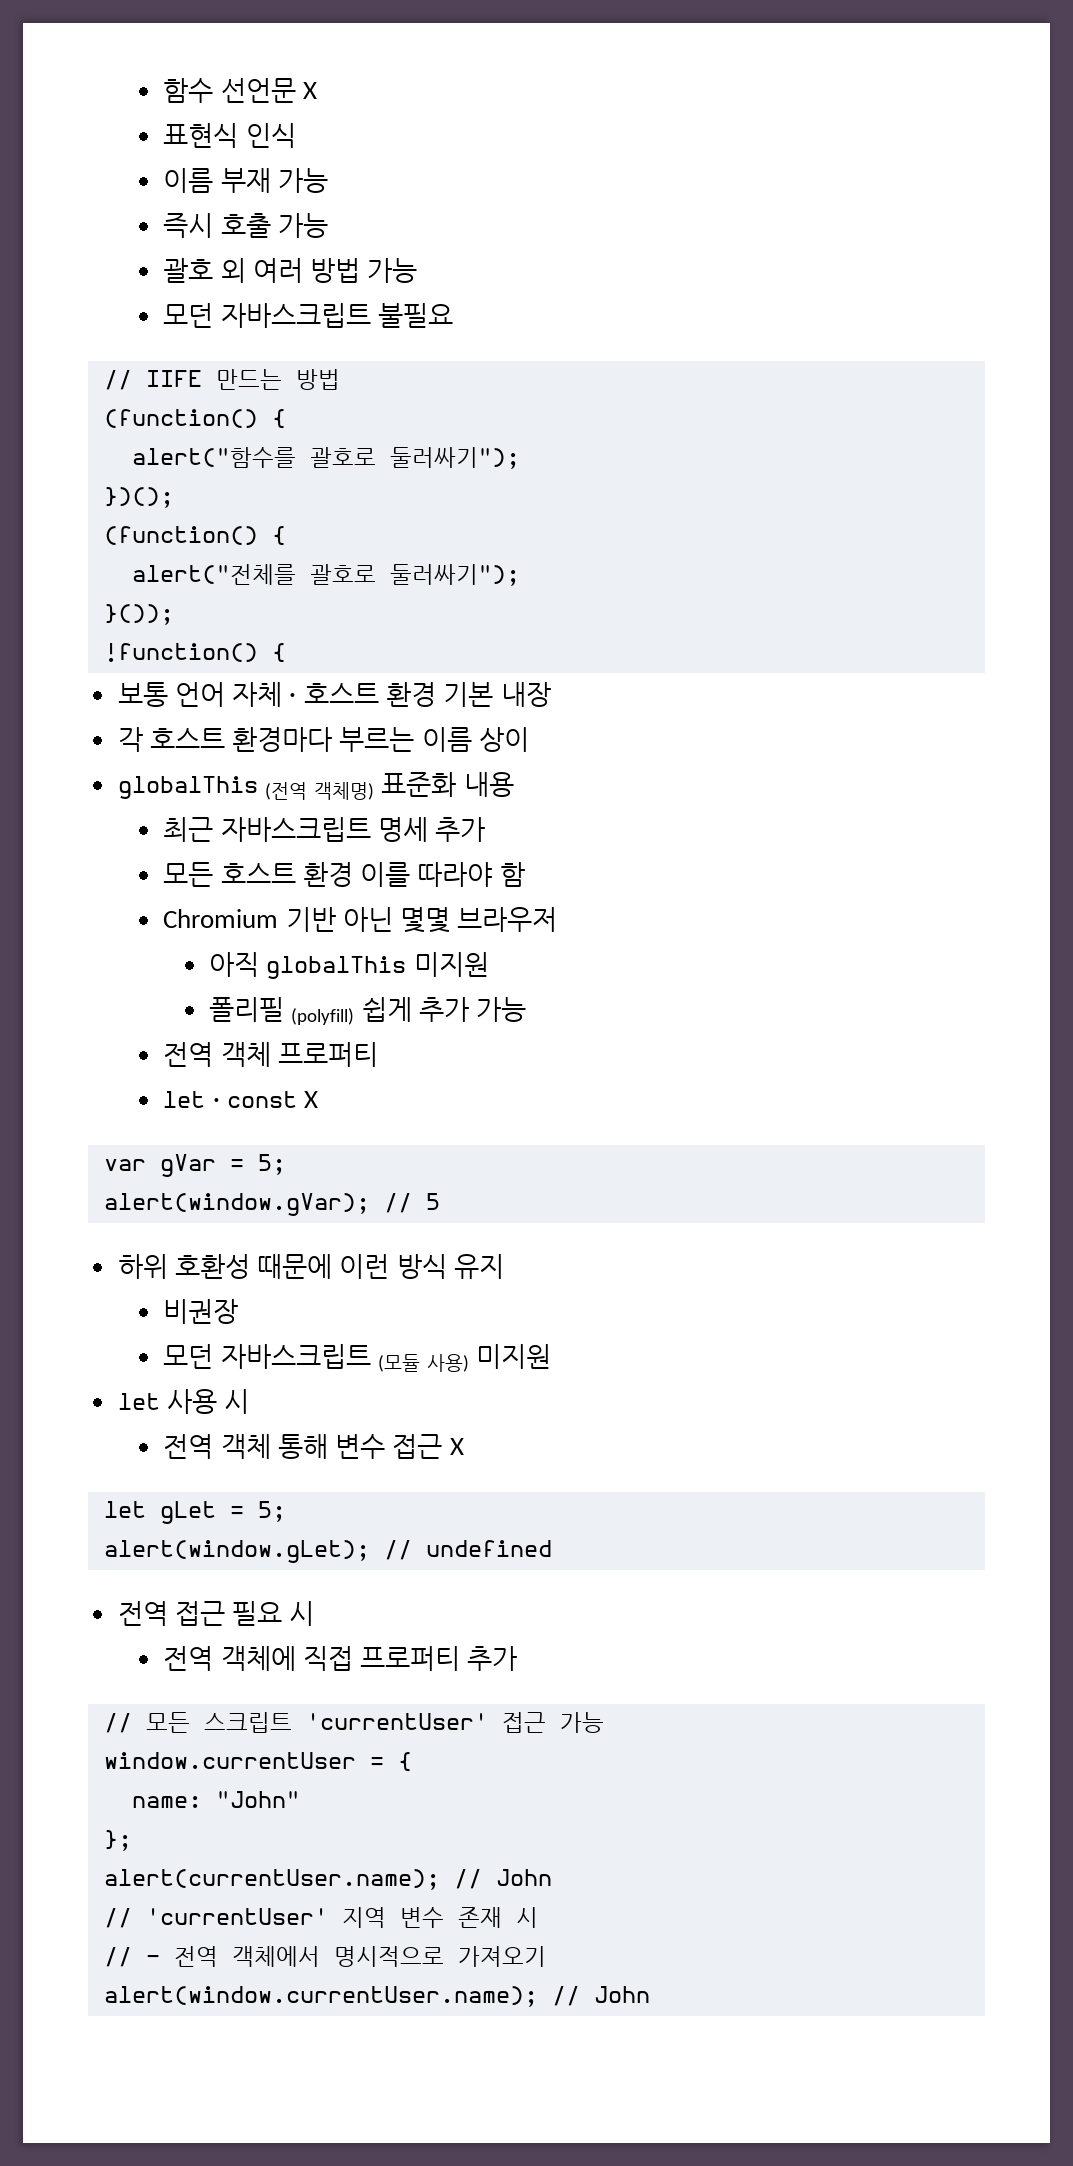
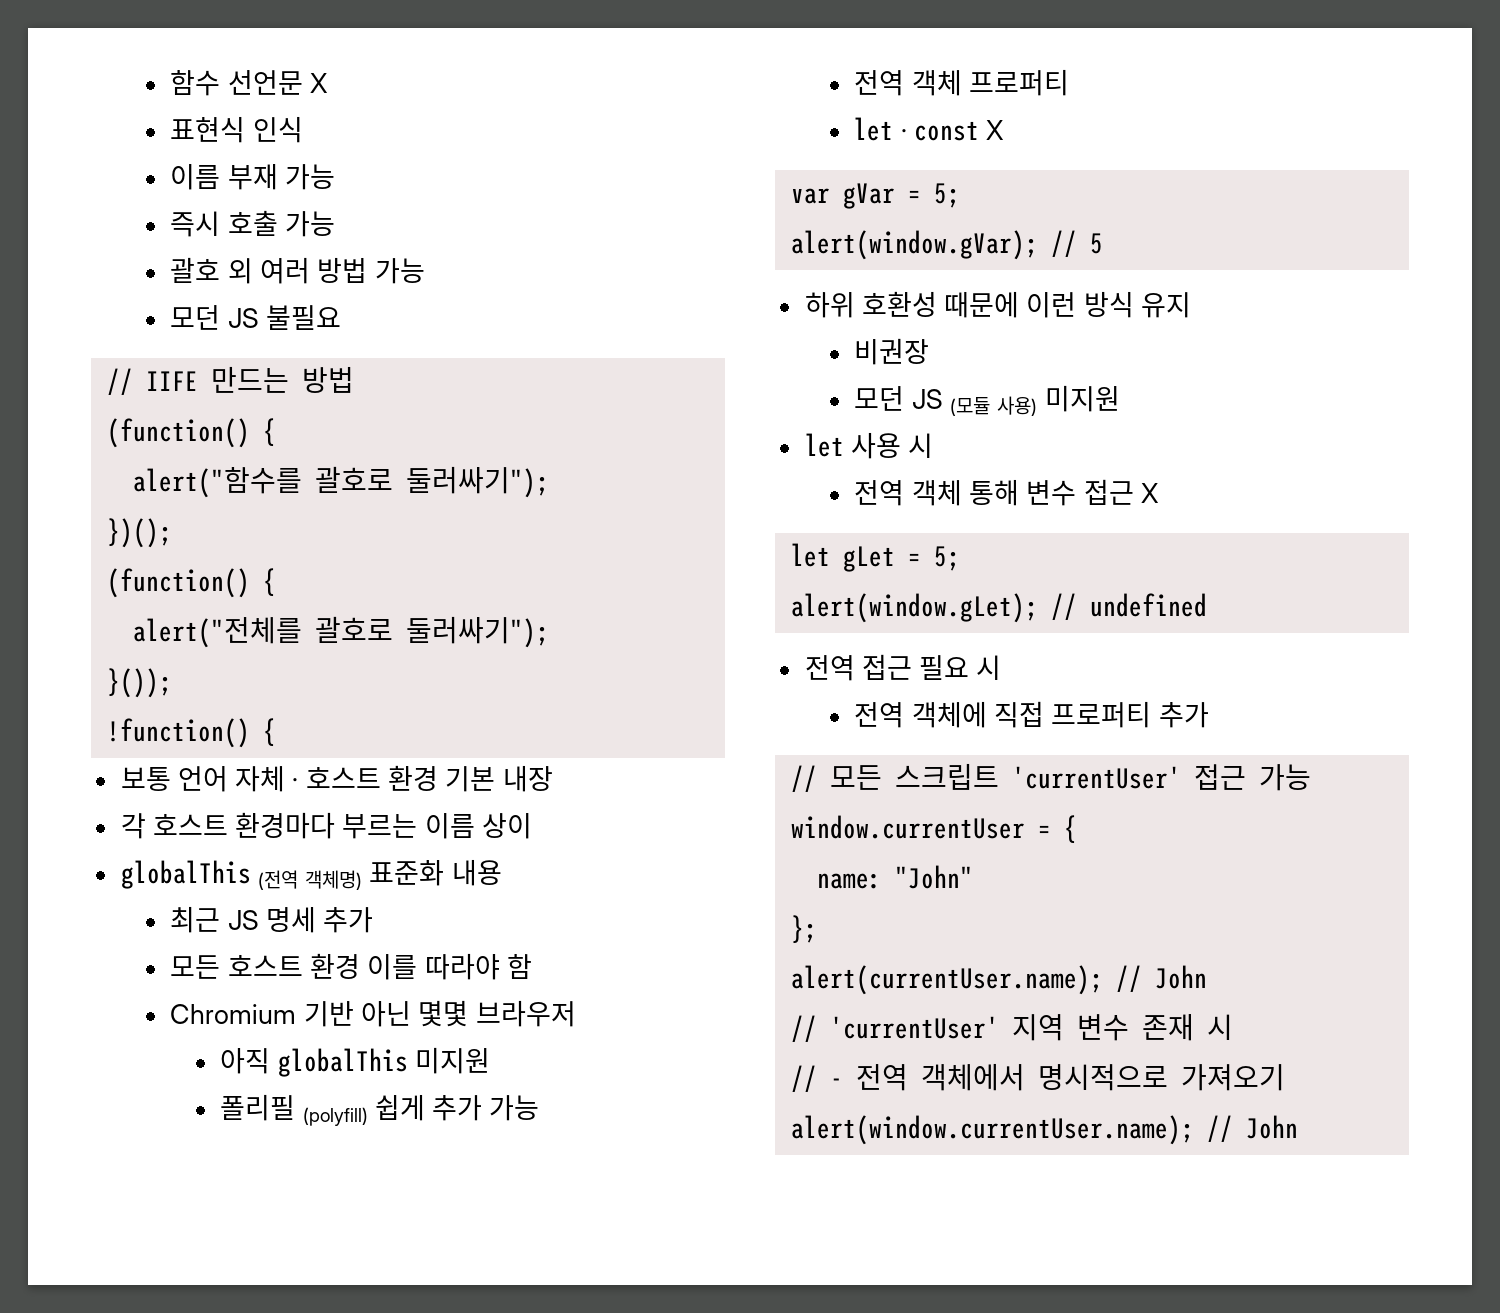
[220,303,371,328] 자바스크립트 -> [227,308,259,328] JS
[220,817,371,842] 자바스크립트 -> [227,910,259,930] JS
[220,1344,371,1369] 자바스크립트 -> [911,389,943,409] JS

